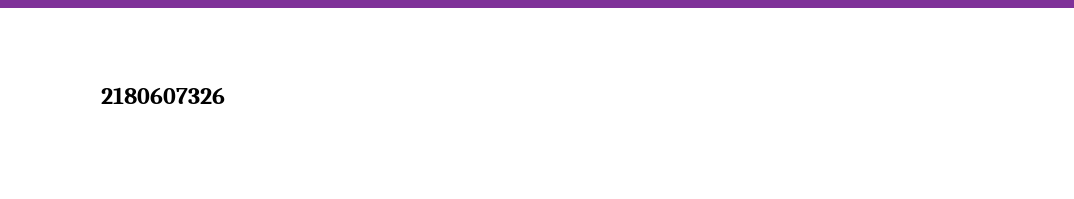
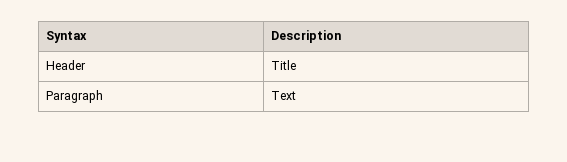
[101,87,225,104] 2180607326 -> [45,31,87,43] [270,30,341,43] [45,60,86,70] [270,60,296,70] [45,90,103,103] [270,91,296,100] Syntax | Description // Header | Title // Paragraph | Text

